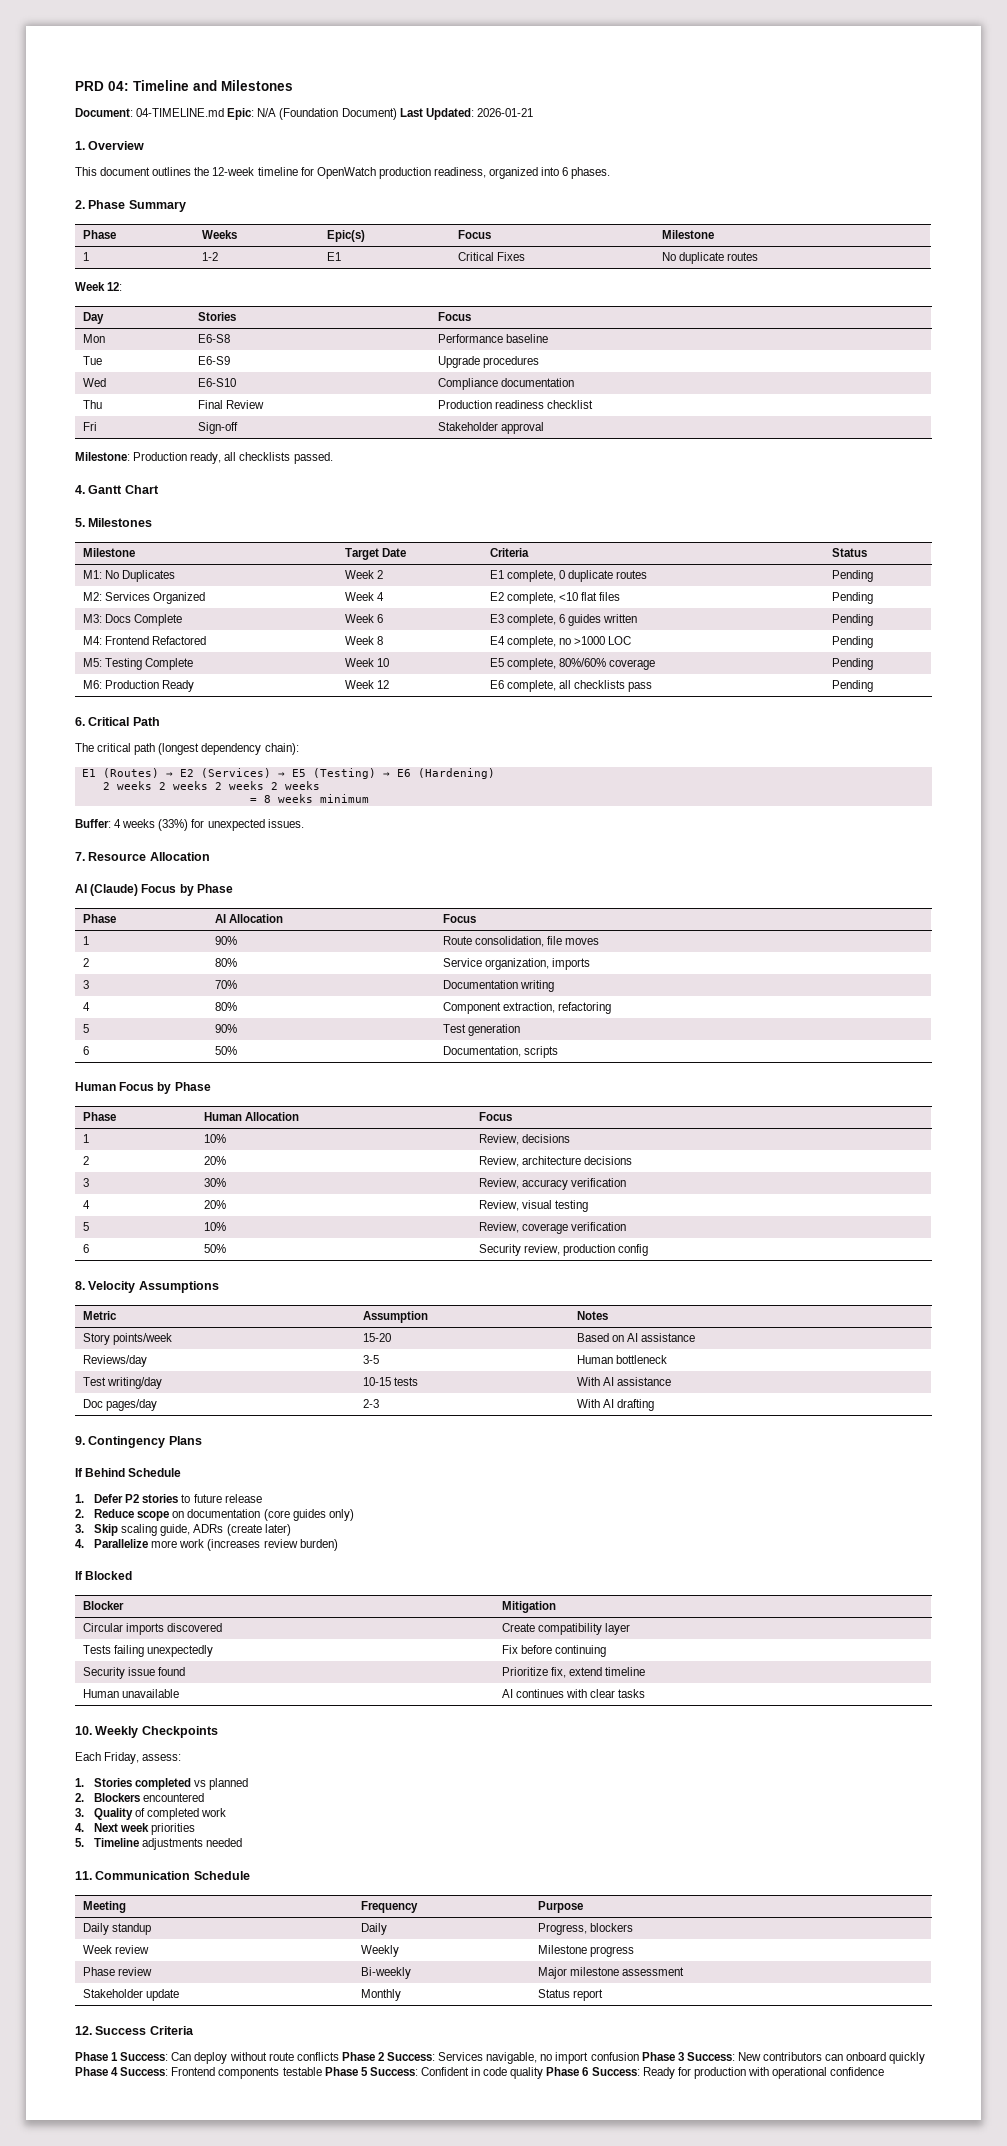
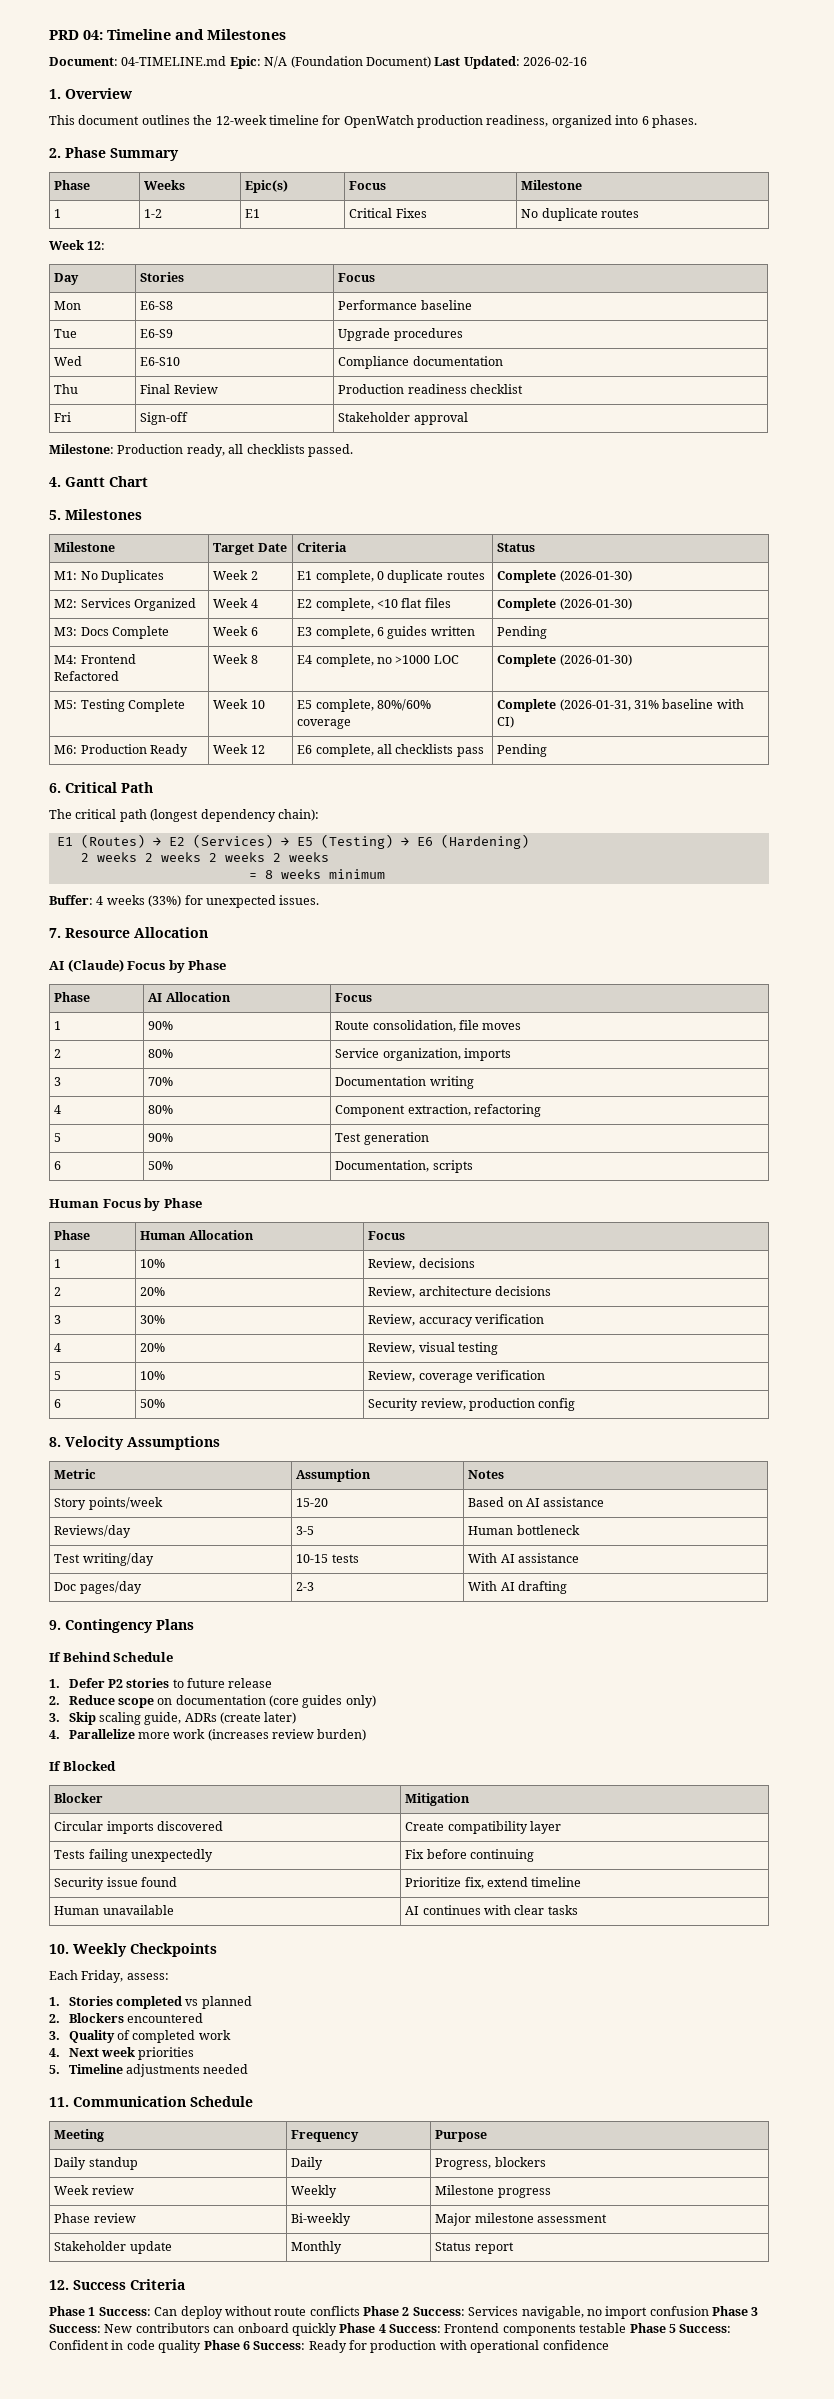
[476,108,533,117] 2026-01-21 -> [523,57,587,66] 2026-02-16
[831,570,873,582] Pending -> [497,570,632,583] Complete (2026-01-30)
[831,592,873,604] Pending -> [497,598,632,611] Complete (2026-01-30)
[831,636,873,648] Pending -> [497,654,632,667] Complete (2026-01-30)
[831,658,873,670] Pending -> [497,699,744,712] [497,716,515,728] Complete (2026-01-31, 31% baseline with CI)

